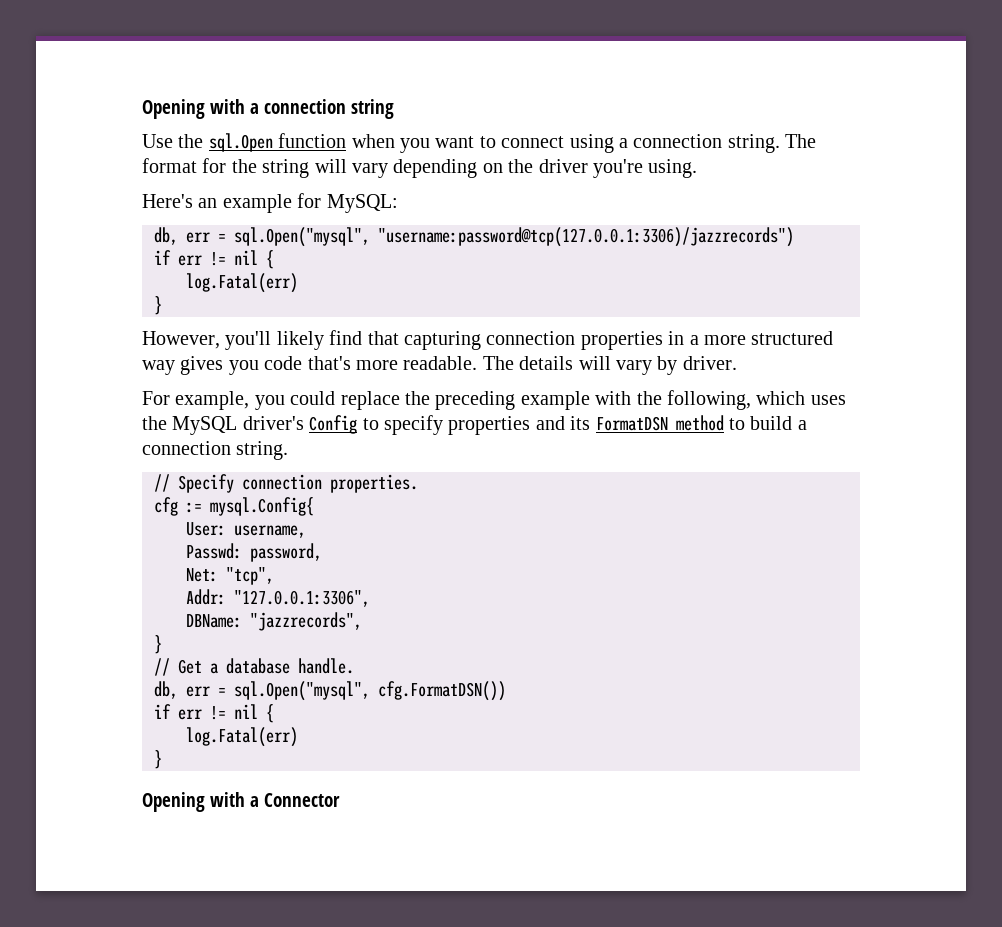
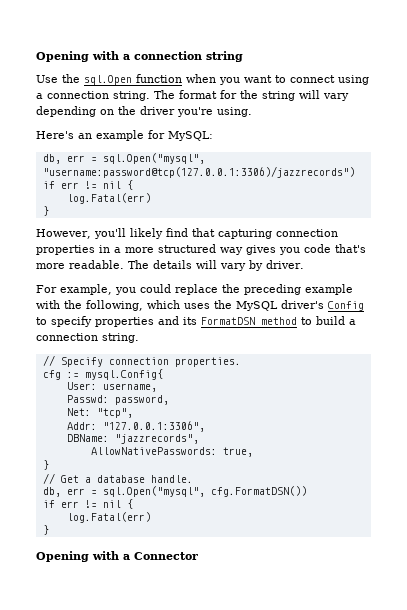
(362, 621) none -> [90,447,253,457] // AllowNativePasswords: true,

